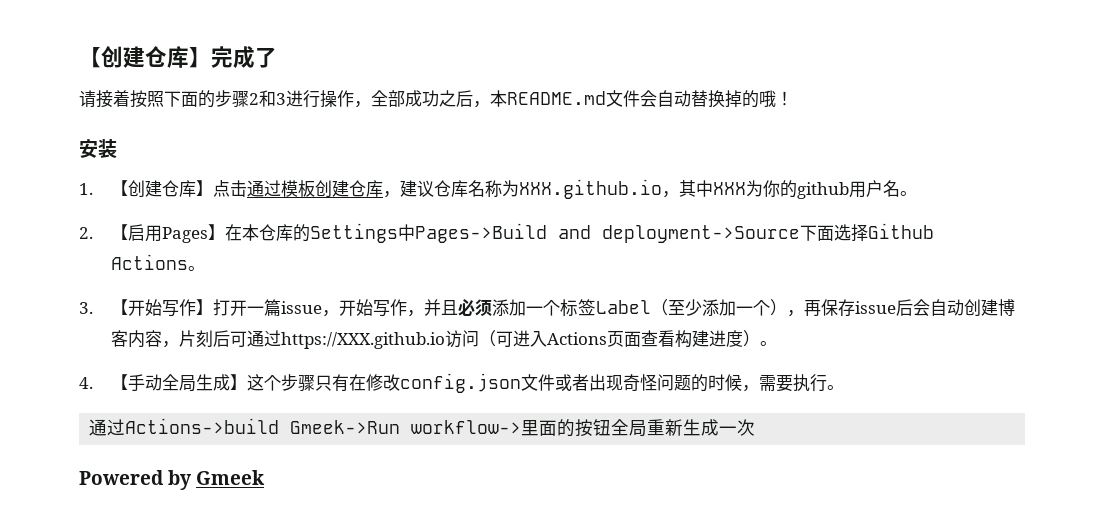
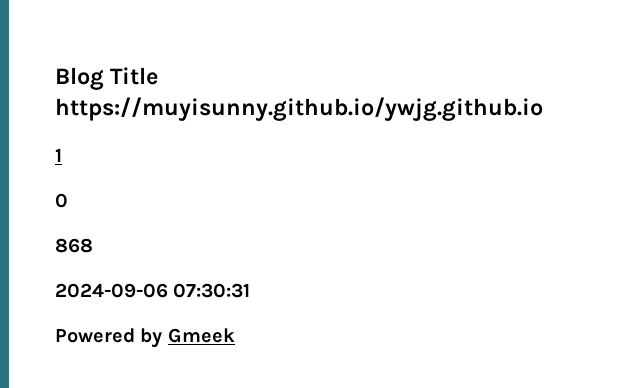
[79,46,277,69] [79,90,793,108] [79,139,117,158] [79,179,918,199] [79,223,935,243] [111,254,206,271] [79,299,1016,317] [111,330,778,349] [79,373,845,393] [89,418,756,437] 【创建仓库】完成了 // 请接着按照下面的步骤2和3进行操作，全部成功之后，本README.md文件会自动替换掉的哦！ // 安装 // 1.【创建仓库】点击通过模板创建仓库，建议仓库名称为XXX.github.io，其中XXX为你的github用户名。 // 2.【启用Pages】在本仓库的Settings中Pages->Build and deployment->Source下面选择Github Actions。 // 3.【开始写作】打开一篇issue，开始写作，并且必须添加一个标签Label（至少添加一个），再保存issue后会自动创建博客内容，片刻后可通过https://XXX.github.io访问（可进入Actions页面查看构建进度）。 // 4.【手动全局生成】这个步骤只有在修改config.json文件或者出现奇怪问题的时候，需要执行。 // 通过Actions->build Gmeek->Run workflow->里面的按钮全局重新生成一次 -> [55,67,159,90] [55,97,543,121] [55,148,62,162] [55,193,68,208] [55,238,93,253] [55,283,251,298] Blog Title https://muyisunny.github.io/ywjg.github.io // 1 // 0 // 868 // 2024-09-06 07:30:31

